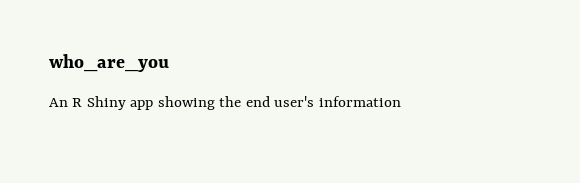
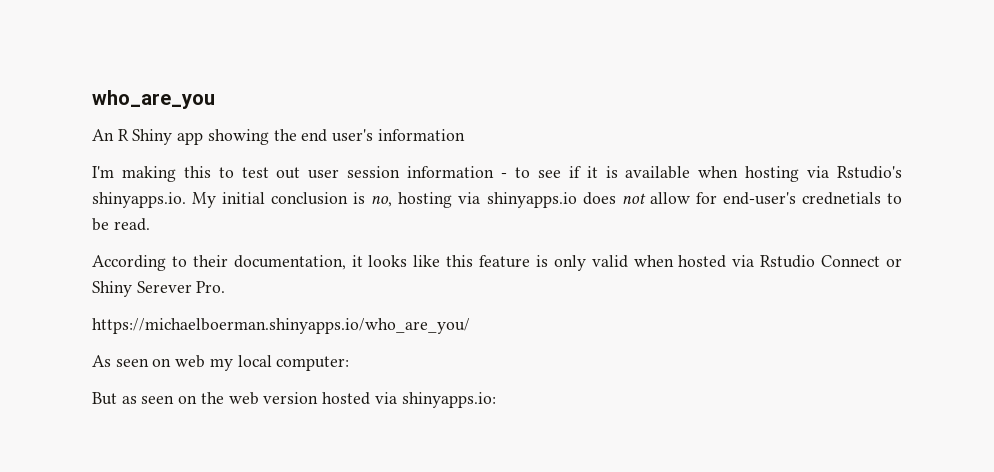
(401, 101) none -> [92,166,903,182] [92,192,903,208] [92,218,150,231] [92,255,902,271] [92,281,226,297] [92,318,470,334] [92,355,350,371] [92,392,496,408] // I'm making this to test out user session information - to see if it is available when hosting via Rstudio's shinyapps.io. My initial conclusion is no, hosting via shinyapps.io does not allow for end-user's crednetials to be read. // According to their documentation, it looks like this feature is only valid when hosted via Rstudio Connect or Shiny Serever Pro. // https://michaelboerman.shinyapps.io/who_are_you/ // As seen on web my local computer: // But as seen on the web version hosted via shinyapps.io:

